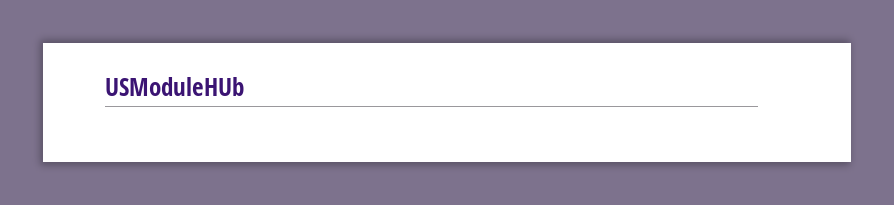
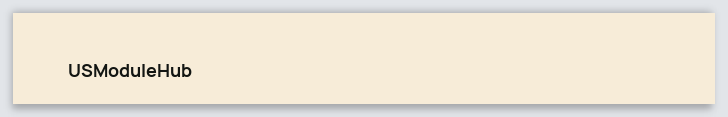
[105,77,244,96] USModuleHUb -> [68,64,192,77] USModuleHub

